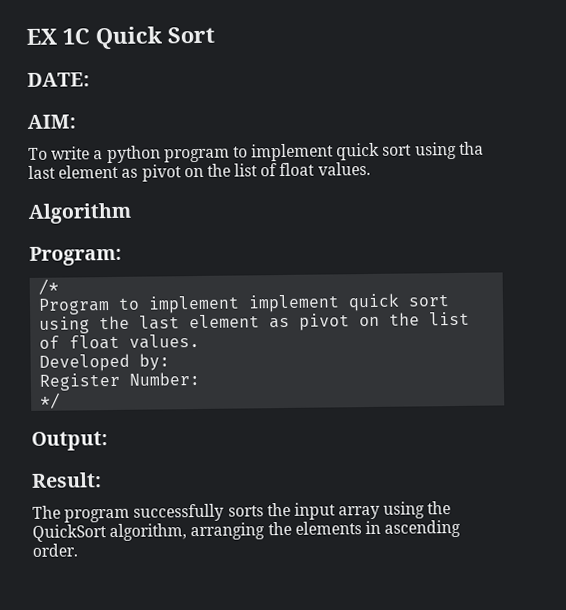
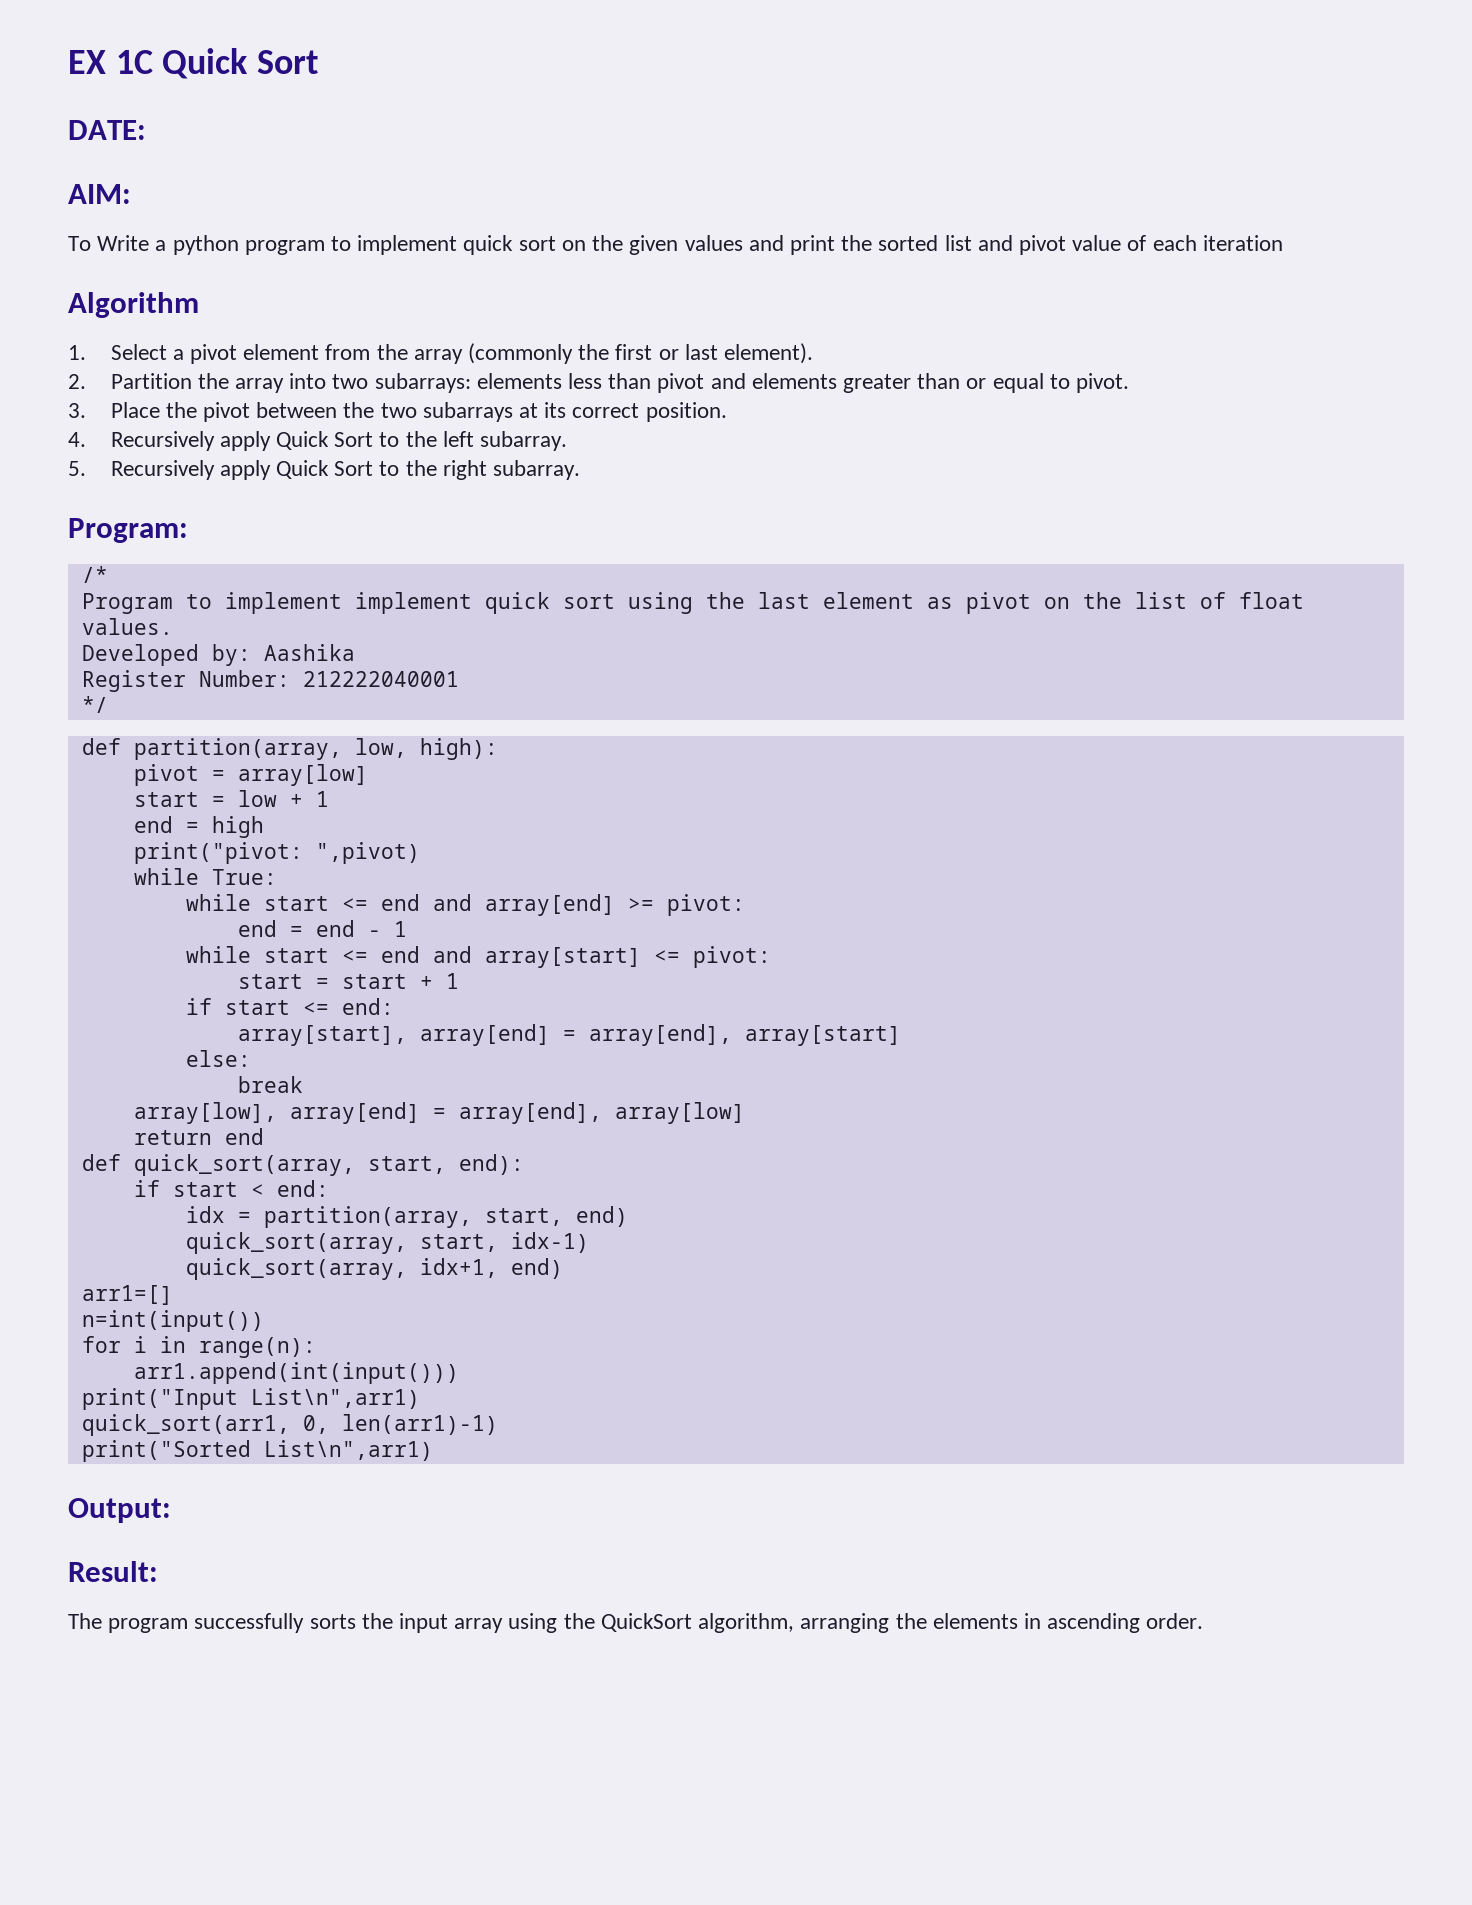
[51,146,91,160] write -> [97,235,150,251] Write
[414,141,484,160] [28,161,371,182] [28,202,132,224] using tha last element as pivot on the list of float values. // Algorithm -> [561,235,1283,255] [68,292,199,318] [68,343,814,364] [68,373,1130,393] [68,402,727,422] [68,431,567,451] [68,460,580,480] on the given values and print the sorted list and pivot value of each iteration // Algorithm // 1. Select a pivot element from the array (commonly the first or last element). // 2. Partition the array into two subarrays: elements less than pivot and elements greater than or equal to pivot. // 3. Place the pivot between the two subarrays at its correct position. // 4. Recursively apply Quick Sort to the left subarray. // 5. Recursively apply Quick Sort to the right subarray.
(171, 362) none -> [263,644,355,661] Aashika
(201, 378) none -> [302,671,459,687] 212222040001
(62, 400) none -> [81,738,498,760] [133,764,368,786] [133,790,329,807] [133,816,264,838] [133,842,420,864] [133,868,277,885] [185,894,745,916] [237,920,407,937] [185,946,771,968] [237,973,459,989] [185,998,394,1015] [237,1024,901,1046] [185,1050,251,1067] [237,1076,303,1093] [133,1102,745,1124] [133,1128,264,1145] [81,1154,524,1176] [133,1180,329,1197] [185,1206,628,1228] [185,1232,589,1254] [185,1258,563,1280] [81,1285,173,1305] [81,1310,264,1332] [81,1336,316,1358] [133,1362,459,1384] [81,1388,420,1410] [81,1414,498,1436] [81,1440,433,1462] // def partition(array, low, high): // pivot = array[low] // start = low + 1 // end = high // print("pivot: ",pivot) // while True: // while start <= end and array[end] >= pivot: // end = end - 1 // while start <= end and array[start] <= pivot: // start = start + 1 // if start <= end: // array[start], array[end] = array[end], array[start] // else: // break // array[low], array[end] = array[end], array[low] // return end // def quick_sort(array, start, end): // if start < end: // idx = partition(array, start, end) // quick_sort(array, start, idx-1) // quick_sort(array, idx+1, end) // arr1=[] // n=int(input()) // for i in range(n): // arr1.append(int(input())) // print("Input List\n",arr1) // quick_sort(arr1, 0, len(arr1)-1) // print("Sorted List\n",arr1)

